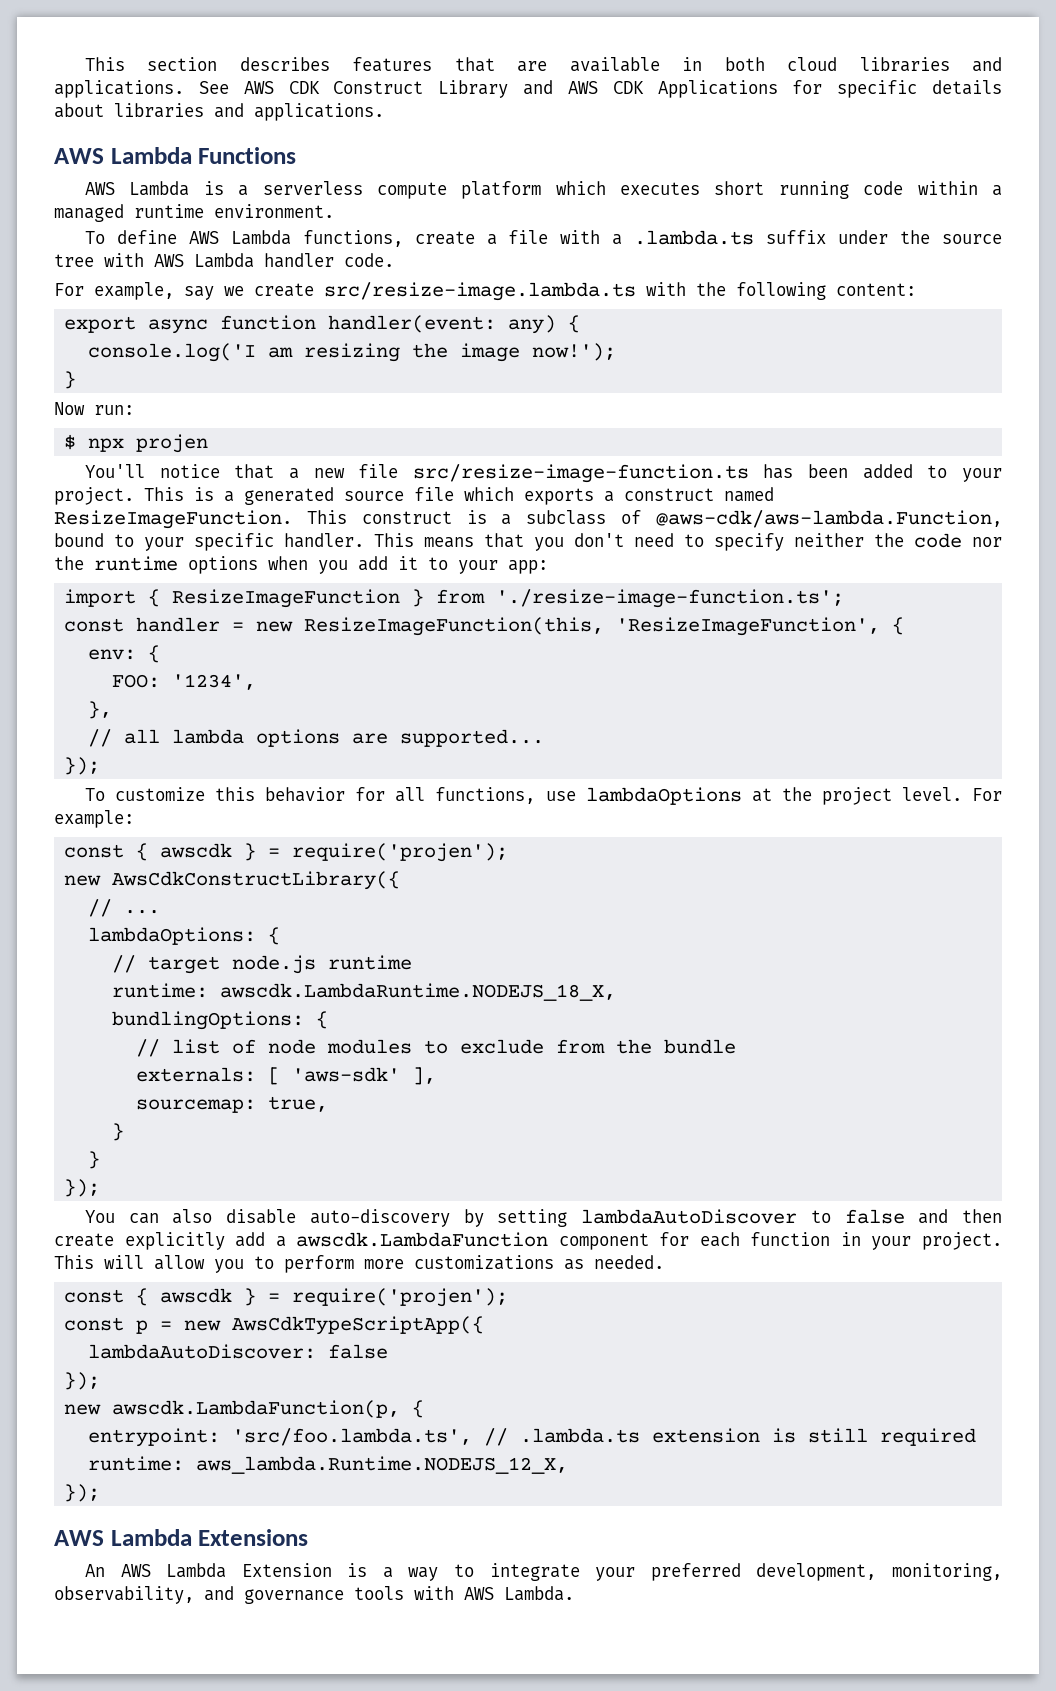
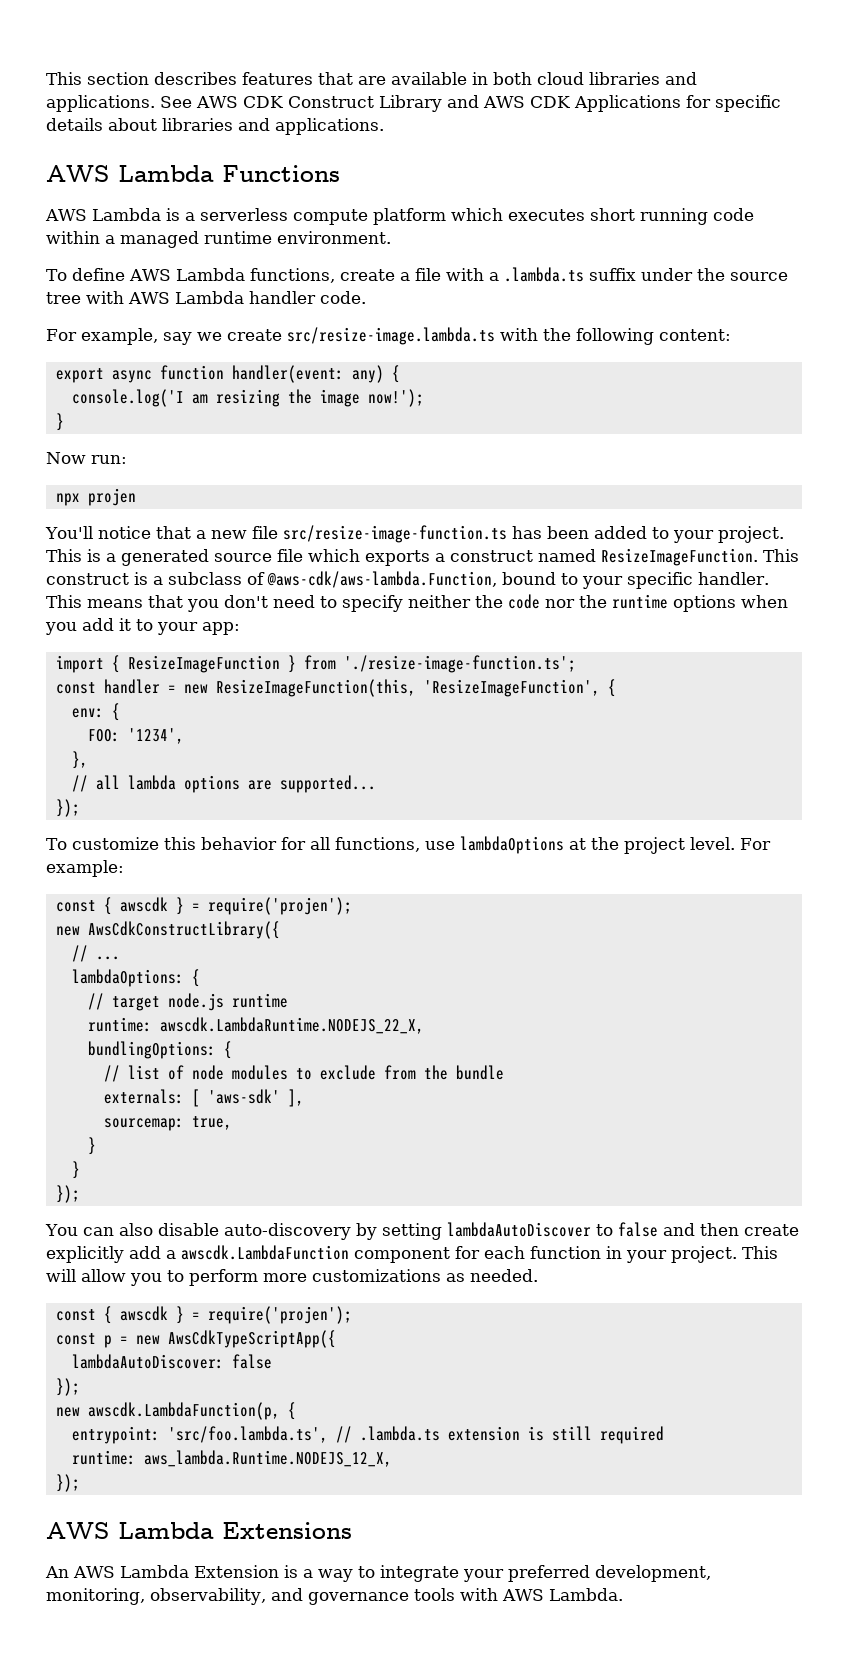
[64,434,77,450] $ -> (127, 459) none
[220,983,617,1001] awscdk.LambdaRuntime.NODEJS_18_X, -> [159,1017,424,1034] awscdk.LambdaRuntime.NODEJS_22_X,

